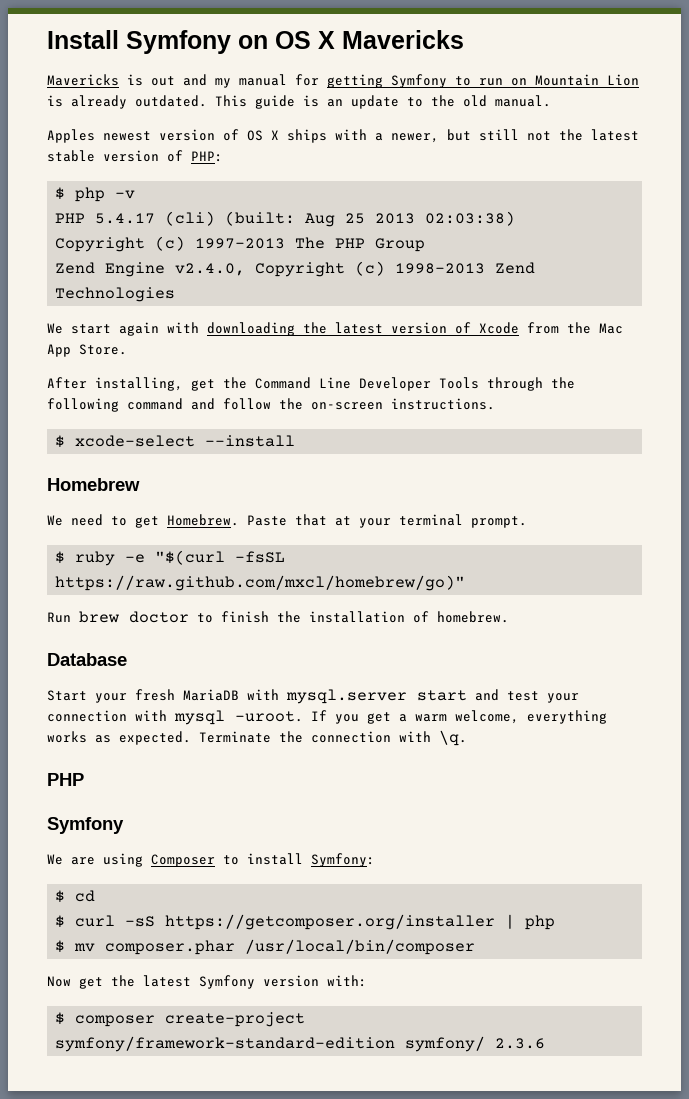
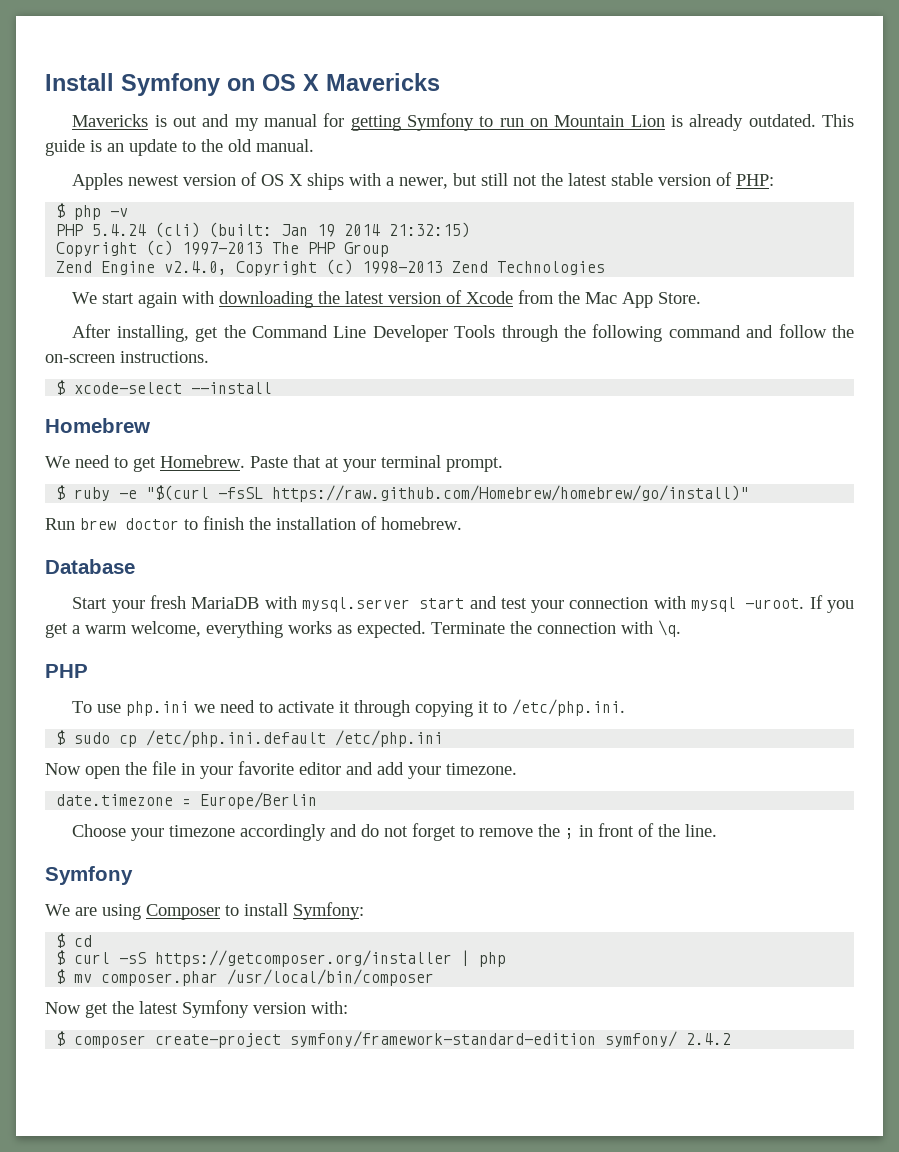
[95,213,156,224] 5.4.17 -> [92,224,147,236] 5.4.24
[305,211,516,227] Aug 25 2013 02:03:38) -> [281,222,471,238] Jan 19 2014 21:32:15)
[55,575,466,591] https://raw.github.com/mxcl/homebrew/go)" -> [272,485,750,502] https://raw.github.com/Homebrew/homebrew/go/install)"
(84, 779) none -> [72,699,626,717] [56,730,444,747] [45,761,517,779] [56,792,318,809] [72,823,718,841] // To use php.ini we need to activate it through copying it to /etc/php.ini. // $ sudo cp /etc/php.ini.default /etc/php.ini // Now open the file in your favorite editor and add your timezone. // date.timezone = Europe/Berlin // Choose your timezone accordingly and do not forget to remove the ; in front of the line.
[495,1038,546,1049] 2.3.6 -> [686,1033,732,1045] 2.4.2

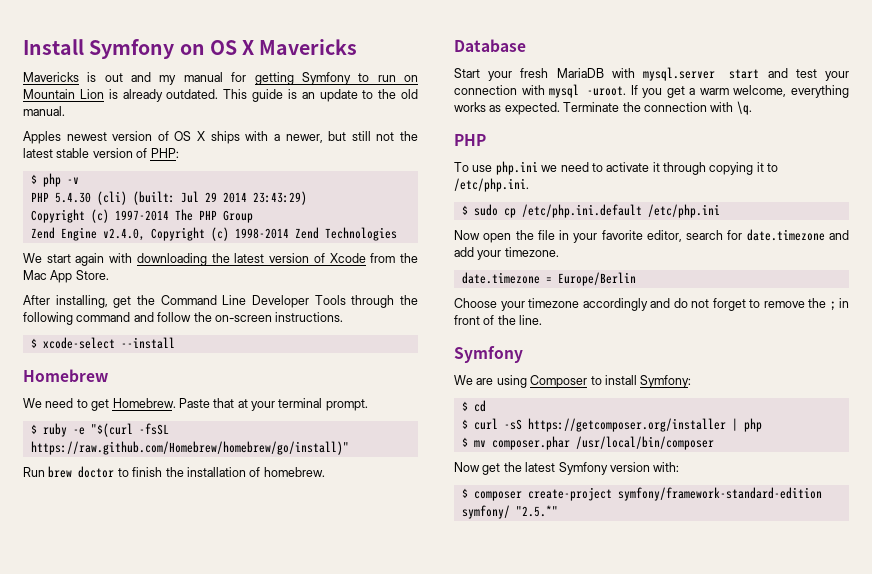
[92,224,147,236] 5.4.24 -> [54,192,91,203] 5.4.30
[281,222,471,238] [56,240,264,257] Jan 19 2014 21:32:15) // Copyright (c) 1997-2013 -> [180,191,307,205] [30,209,169,223] Jul 29 2014 23:43:29) // Copyright (c) 1997-2014
[362,261,444,274] 1998-2013 -> [234,228,289,239] 1998-2014
[299,762,341,775] editor -> [646,229,825,242] editor, search for date.timezone
[686,1033,732,1045] 2.4.2 -> [515,505,558,517] "2.5.*"

